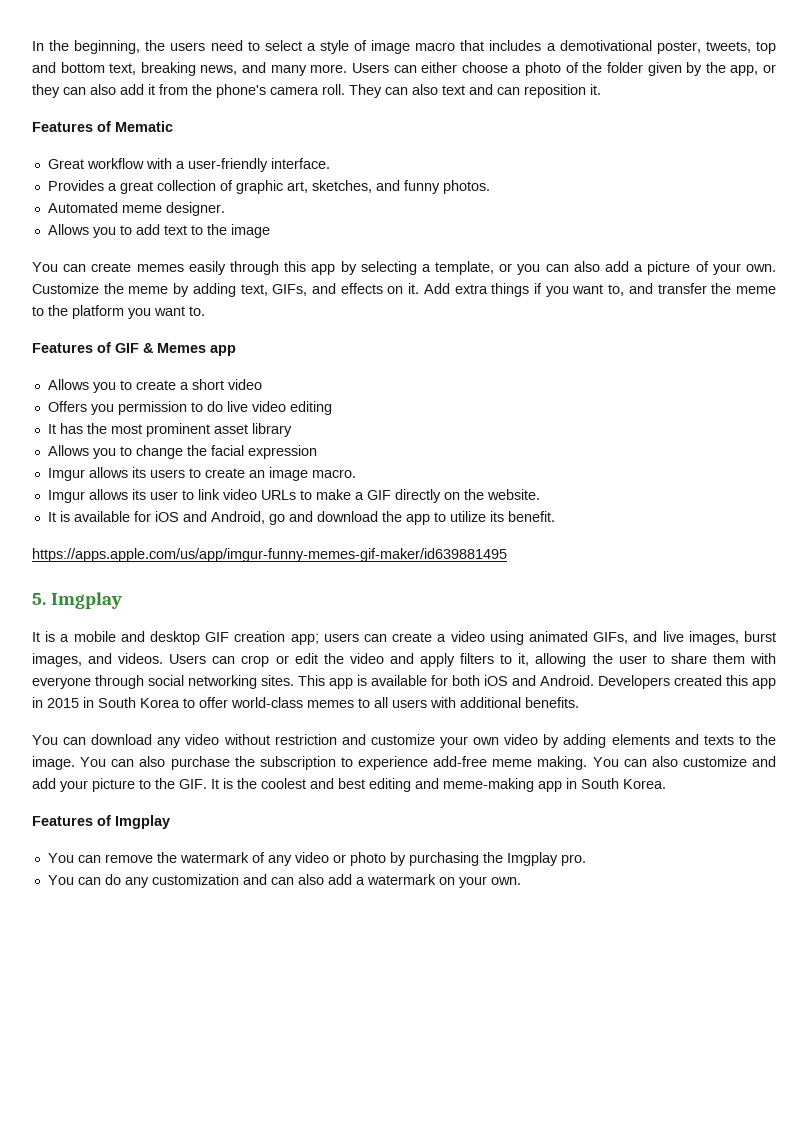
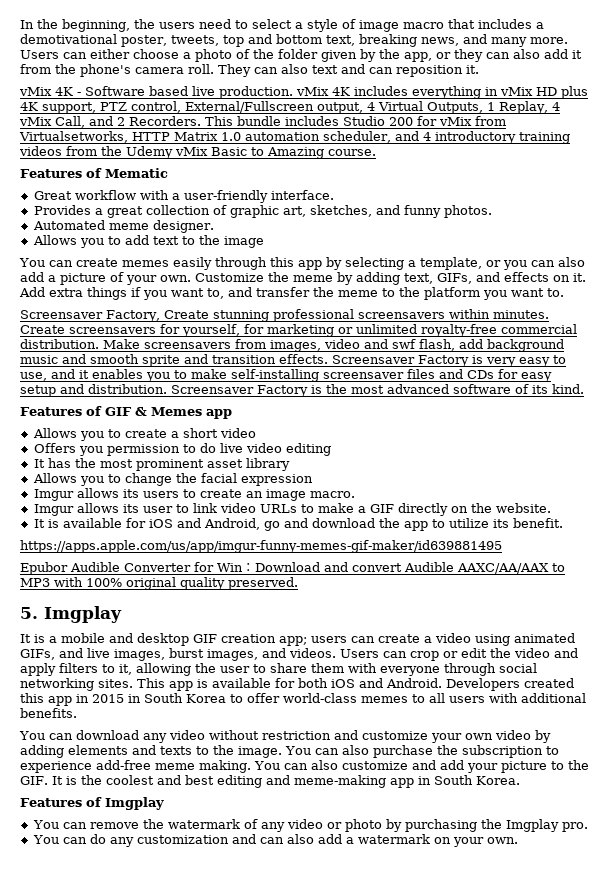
(601, 89) none -> [19,86,588,99] [20,101,560,114] [19,116,506,128] [19,131,570,144] [19,146,376,159] // vMix 4K - Software based live production. vMix 4K includes everything in vMix HD plus 4K support, PTZ control, External/Fullscreen output, 4 Virtual Outputs, 1 Replay, 4 vMix Call, and 2 Recorders. This bundle includes Studio 200 for vMix from Virtualsetworks, HTTP Matrix 1.0 automation scheduler, and 4 introductory training videos from the Udemy vMix Basic to Amazing course.
(205, 311) none -> [20,309,549,322] [20,324,577,337] [20,339,564,352] [20,354,566,367] [20,369,552,382] [20,384,584,397] // Screensaver Factory, Create stunning professional screensavers within minutes. Create screensavers for yourself, for marketing or unlimited royalty-free commercial distribution. Make screensavers from images, video and swf flash, add background music and smooth sprite and transition effects. Screensaver Factory is very easy to use, and it enables you to make self-installing screensaver files and CDs for easy setup and distribution. Screensaver Factory is the most advanced software of its kind.
(507, 555) none -> [20,562,565,575] [20,577,298,590] // Epubor Audible Converter for Win：Download and convert Audible AAXC/AA/AAX to MP3 with 100% original quality preserved.

